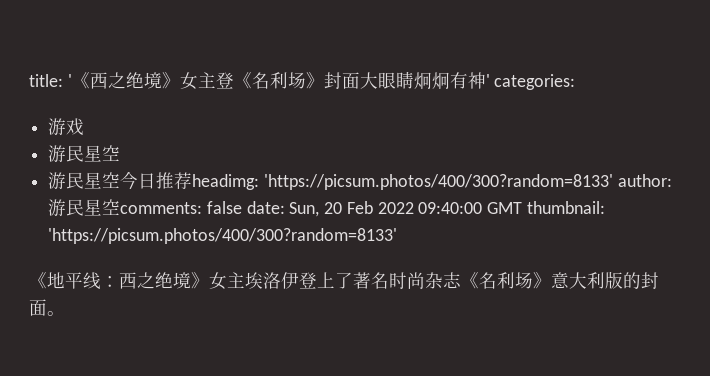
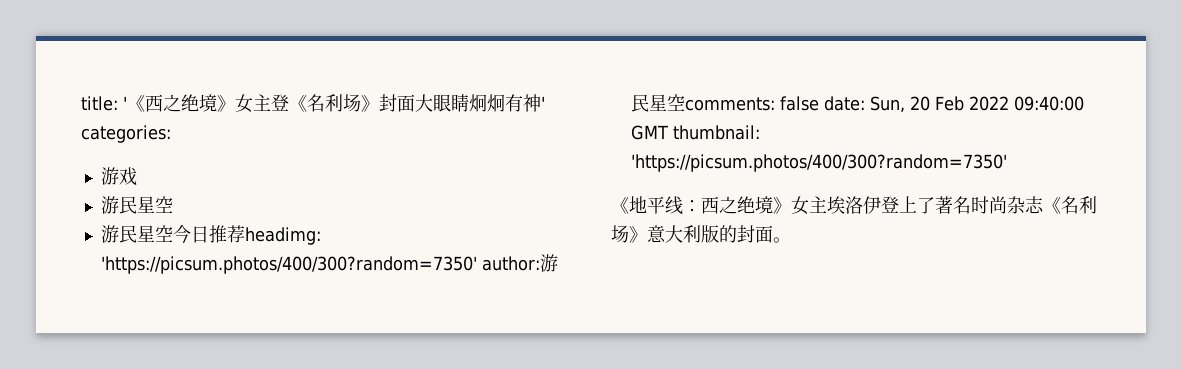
[263,174,613,190] 'https://picsum.photos/400/300?random=8133' -> [100,256,477,274] 'https://picsum.photos/400/300?random=7350'
[48,228,398,244] 'https://picsum.photos/400/300?random=8133' -> [630,154,1007,172] 'https://picsum.photos/400/300?random=7350'

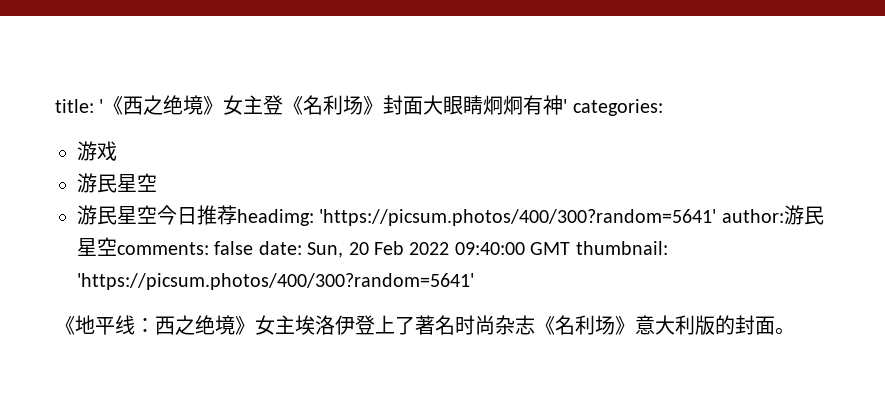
[100,256,477,274] 'https://picsum.photos/400/300?random=7350' -> [319,209,717,226] 'https://picsum.photos/400/300?random=5641'
[630,154,1007,172] 'https://picsum.photos/400/300?random=7350' -> [77,273,474,290] 'https://picsum.photos/400/300?random=5641'

